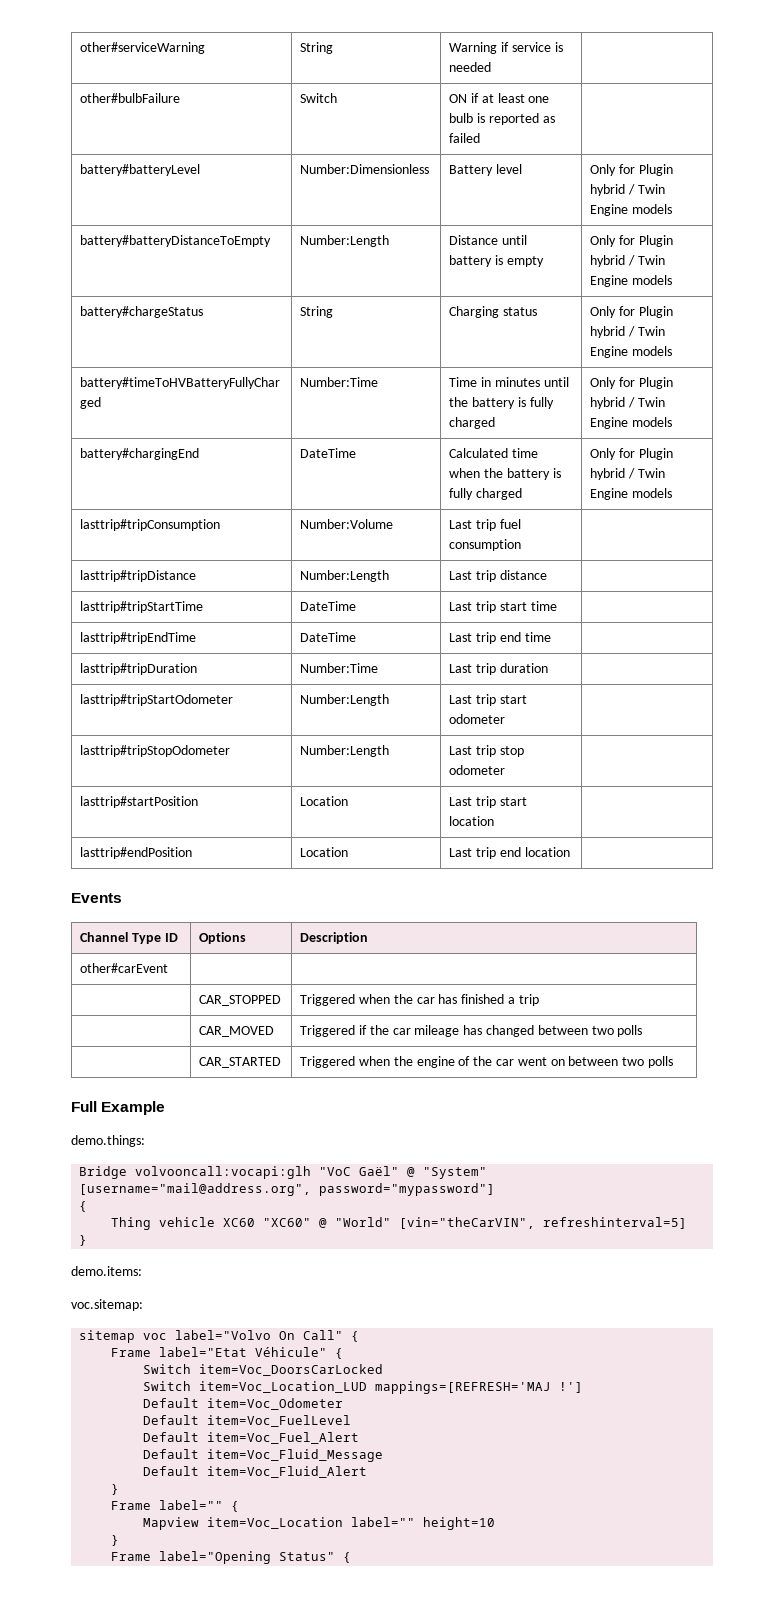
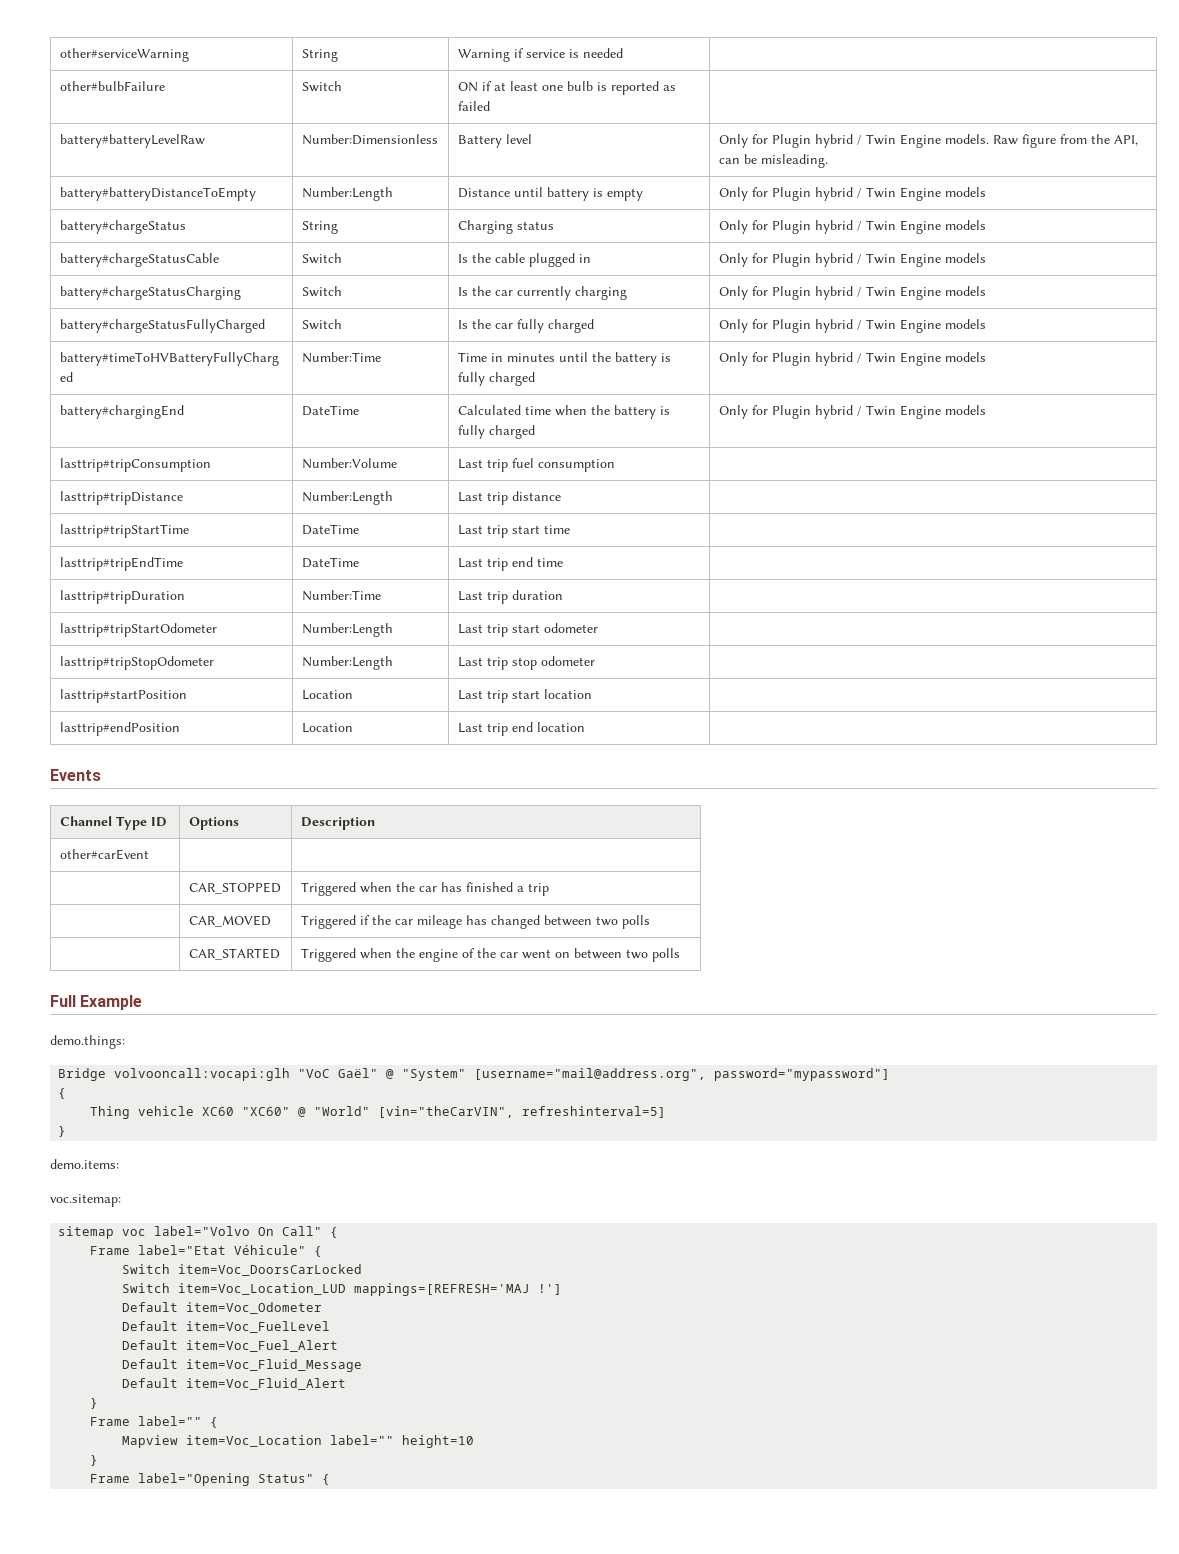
[80,164,201,176] battery#batteryLevel -> [59,134,205,148] battery#batteryLevelRaw
[632,204,673,214] models -> [944,134,1138,148] [718,154,828,168] models. Raw figure from the API, can be misleading.
(673, 351) none -> [59,253,219,267] [301,253,342,264] [457,253,591,267] [718,253,986,267] [59,286,241,300] [301,286,342,297] [457,286,627,300] [718,286,986,300] [59,319,265,333] [301,319,342,330] [457,319,594,333] [718,319,986,333] // battery#chargeStatusCable | Switch | Is the cable plugged in | Only for Plugin hybrid / Twin Engine models // battery#chargeStatusCharging | Switch | Is the car currently charging | Only for Plugin hybrid / Twin Engine models // battery#chargeStatusFullyCharged | Switch | Is the car fully charged | Only for Plugin hybrid / Twin Engine models

